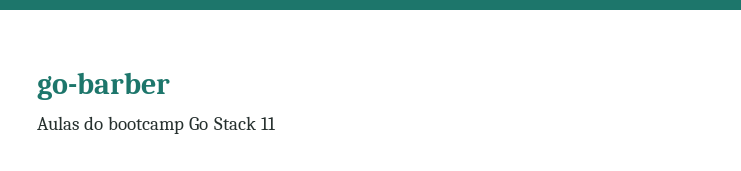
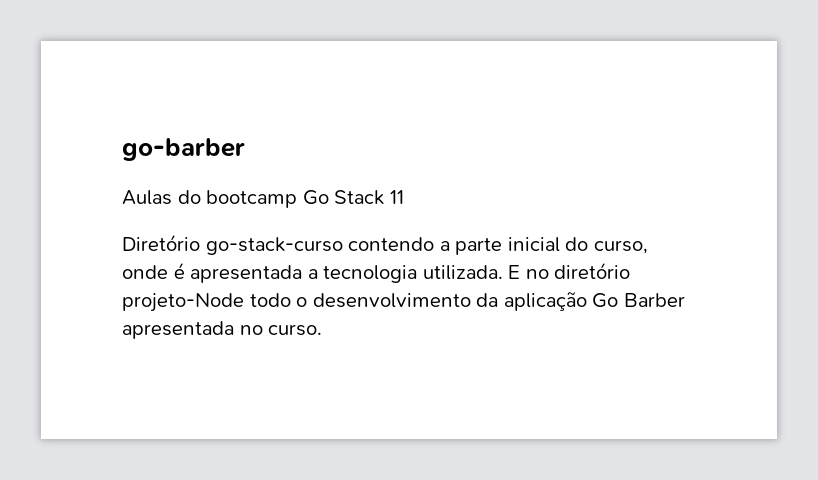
(276, 123) none -> [122,234,648,255] [122,262,631,283] [122,292,685,312] [122,321,323,339] // Diretório go-stack-curso contendo a parte inicial do curso, onde é apresentada a tecnologia utilizada. E no diretório projeto-Node todo o desenvolvimento da aplicação Go Barber apresentada no curso.

